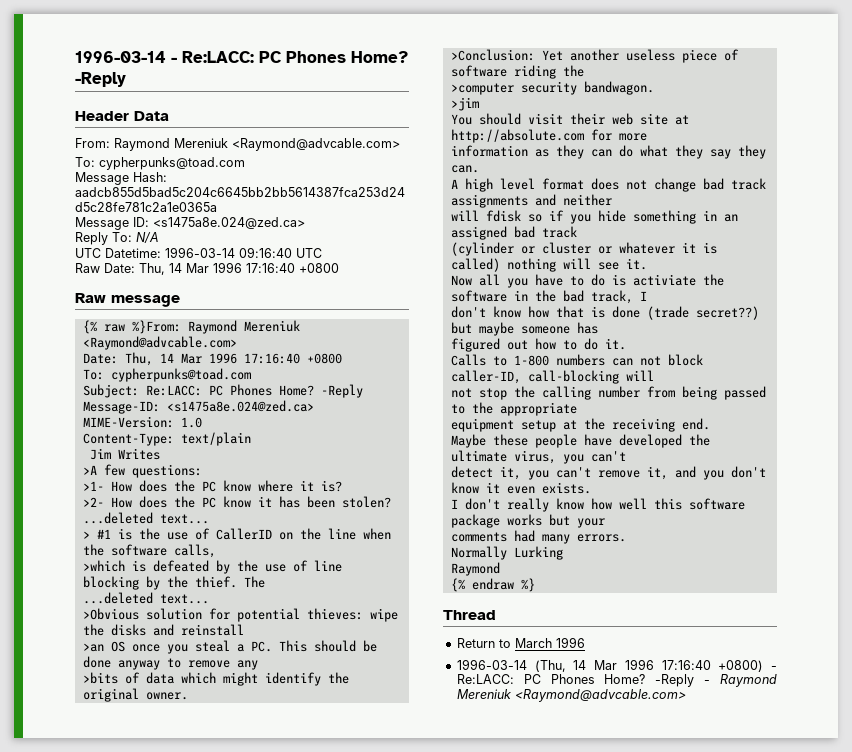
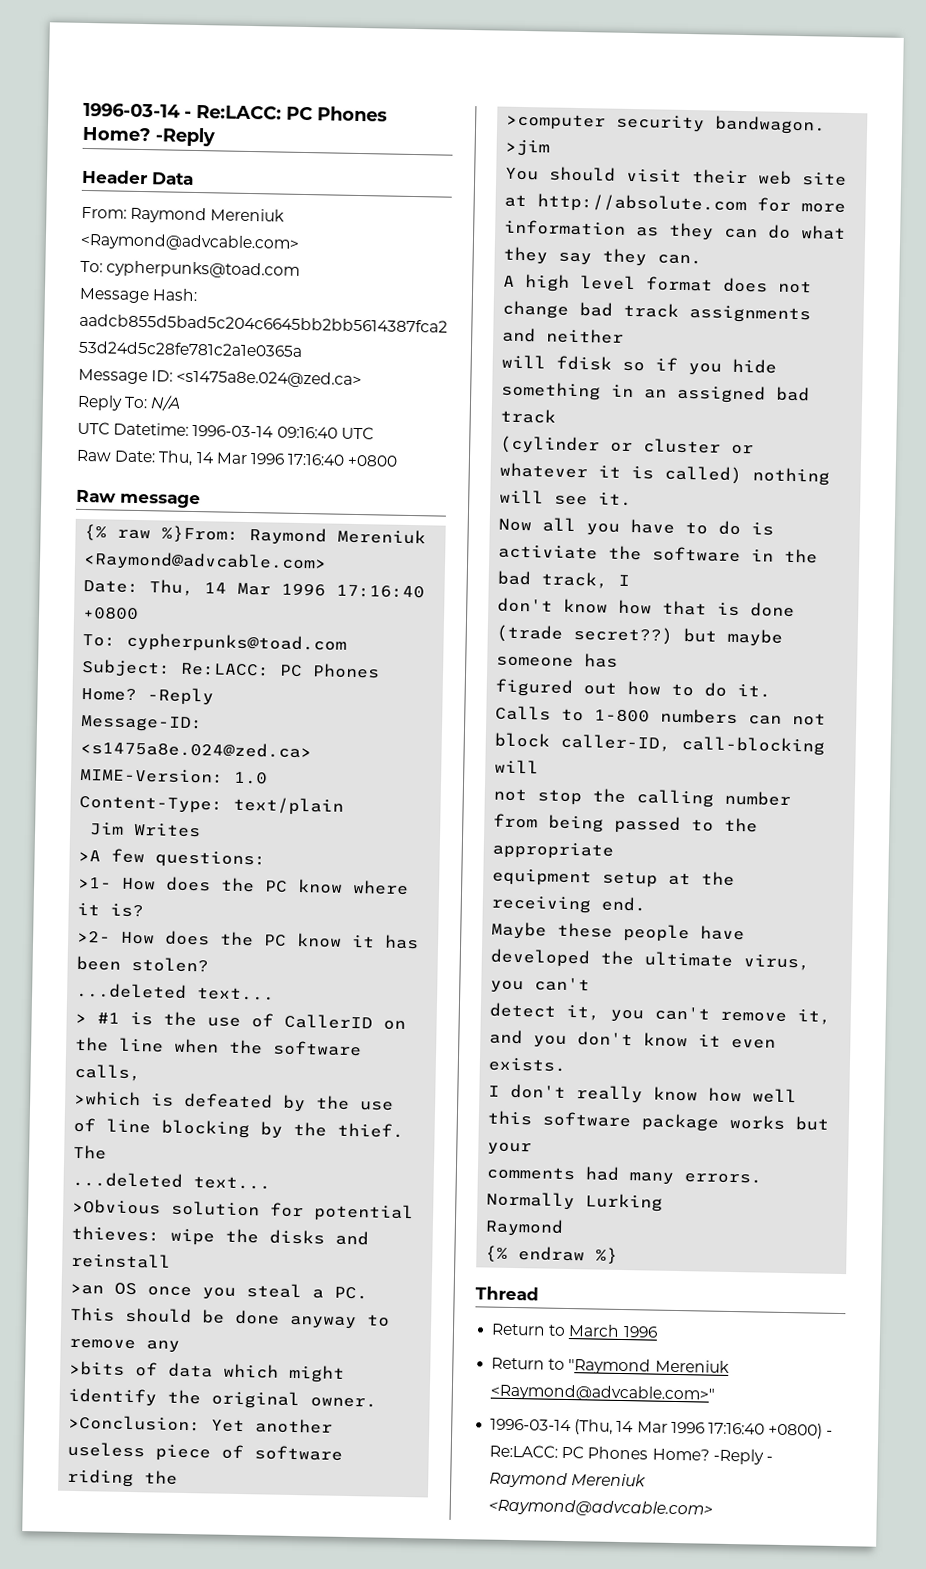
(585, 642) none -> [491,1357,730,1375] [490,1383,716,1403] // Return to "Raymond Mereniuk <Raymond@advcable.com>"

